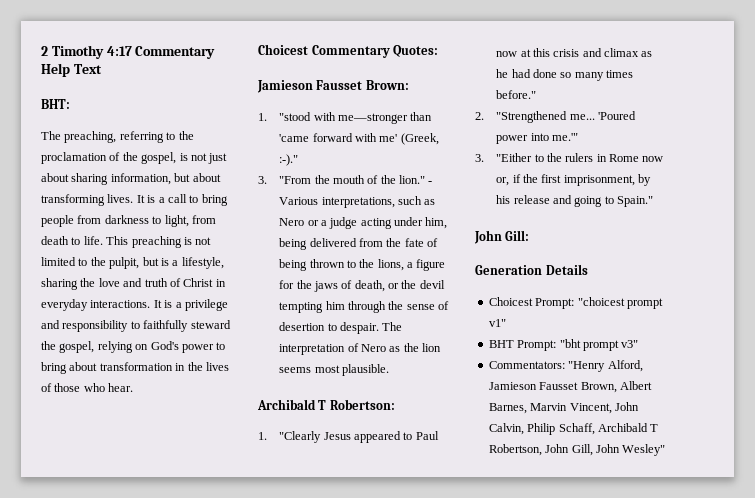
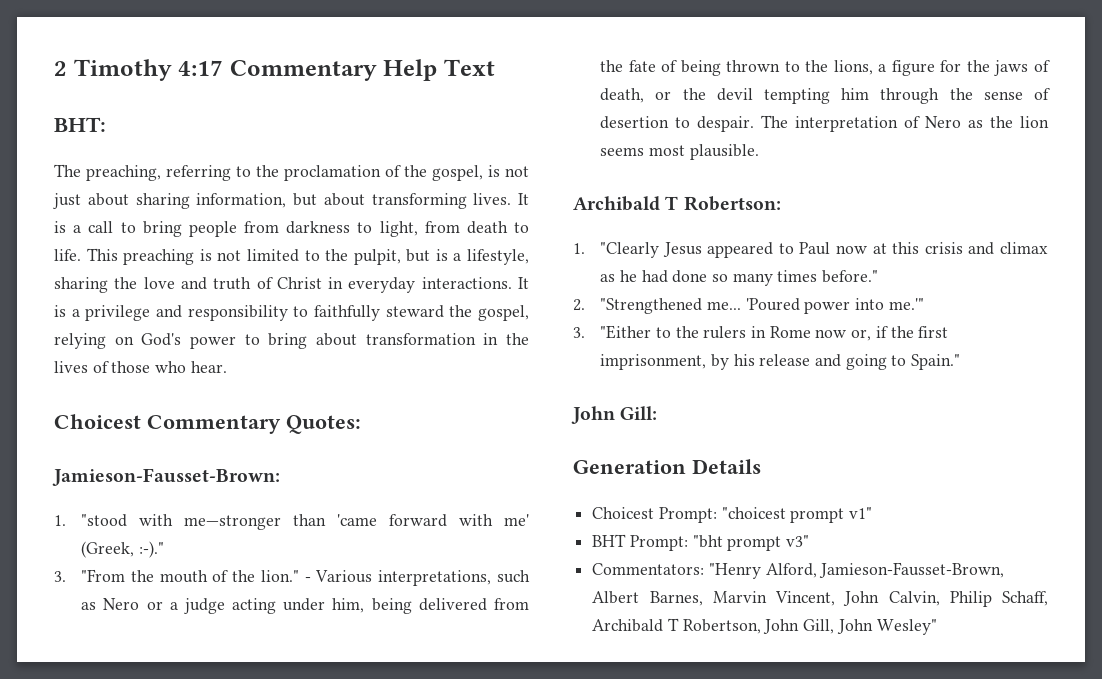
[257,80,409,93] Jamieson Fausset Brown: -> [52,468,280,486] Jamieson-Fausset-Brown:
[488,382,617,393] Jamieson Fausset Brown, -> [819,562,1005,578] Jamieson-Fausset-Brown,

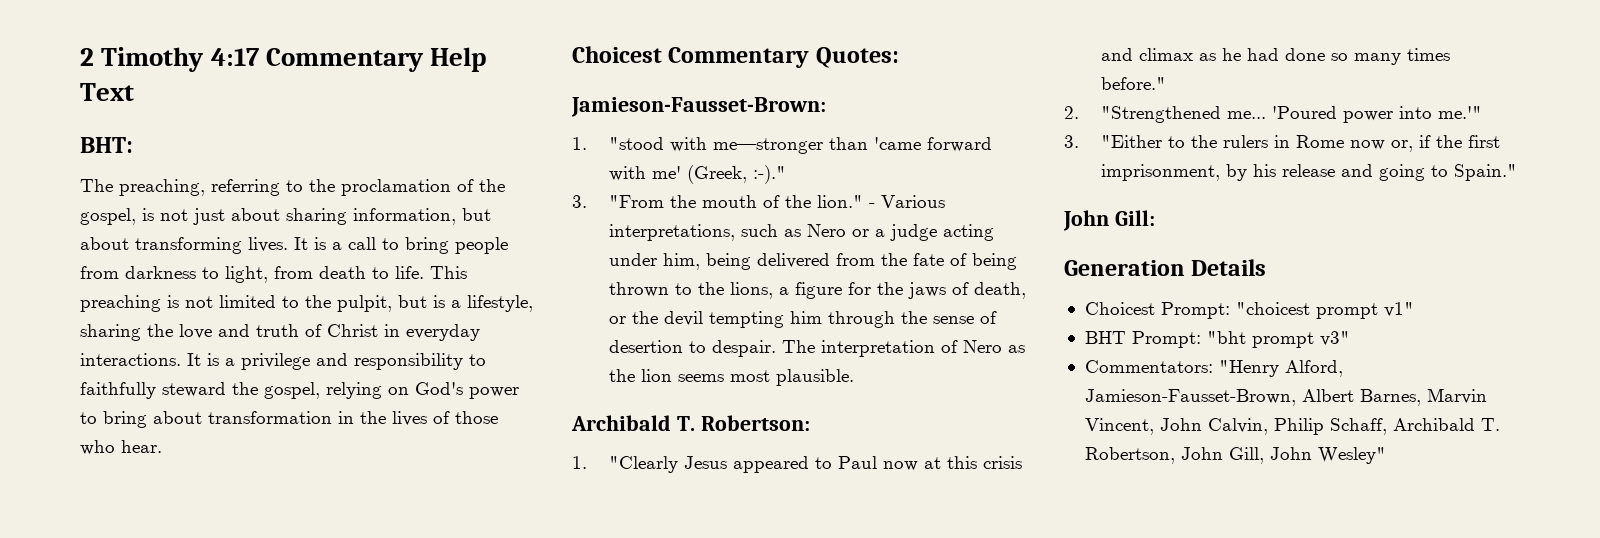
[665,196,679,210] T -> [676,416,695,431] T.
[667,618,679,631] T -> [1480,418,1500,431] T.

